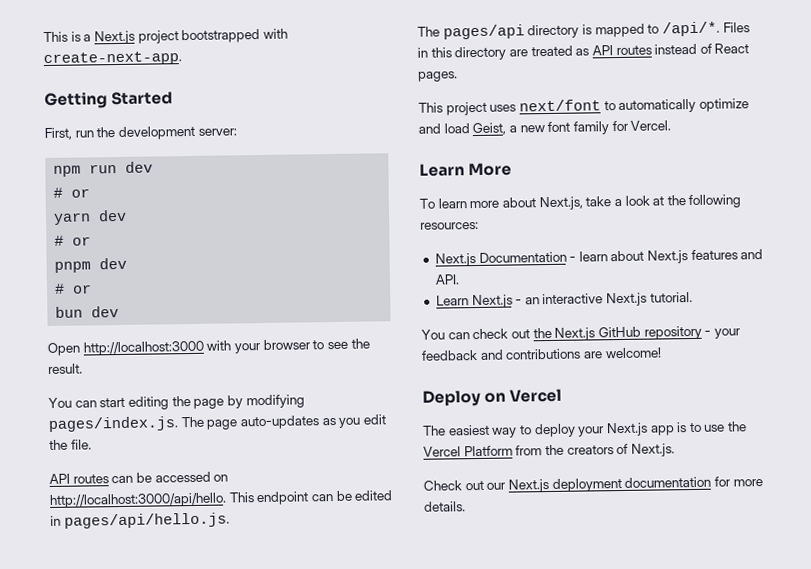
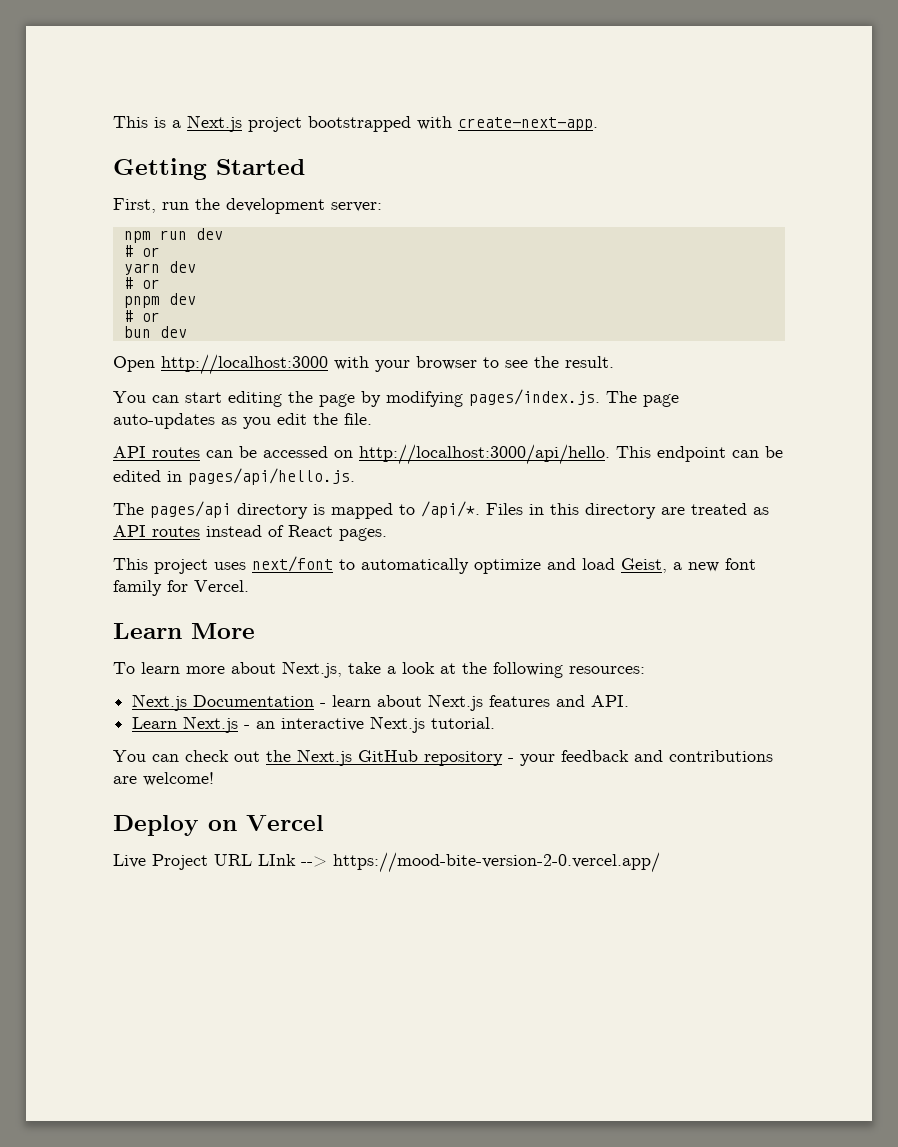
[422,421,748,438] [423,443,675,457] [423,476,763,493] [424,501,466,512] The easiest way to deploy your Next.js app is to use the Vercel Platform from the creators of Next.js. // Check out our Next.js deployment documentation for more details. -> [113,852,660,873] Live Project URL LInk --> https://mood-bite-version-2-0.vercel.app/

